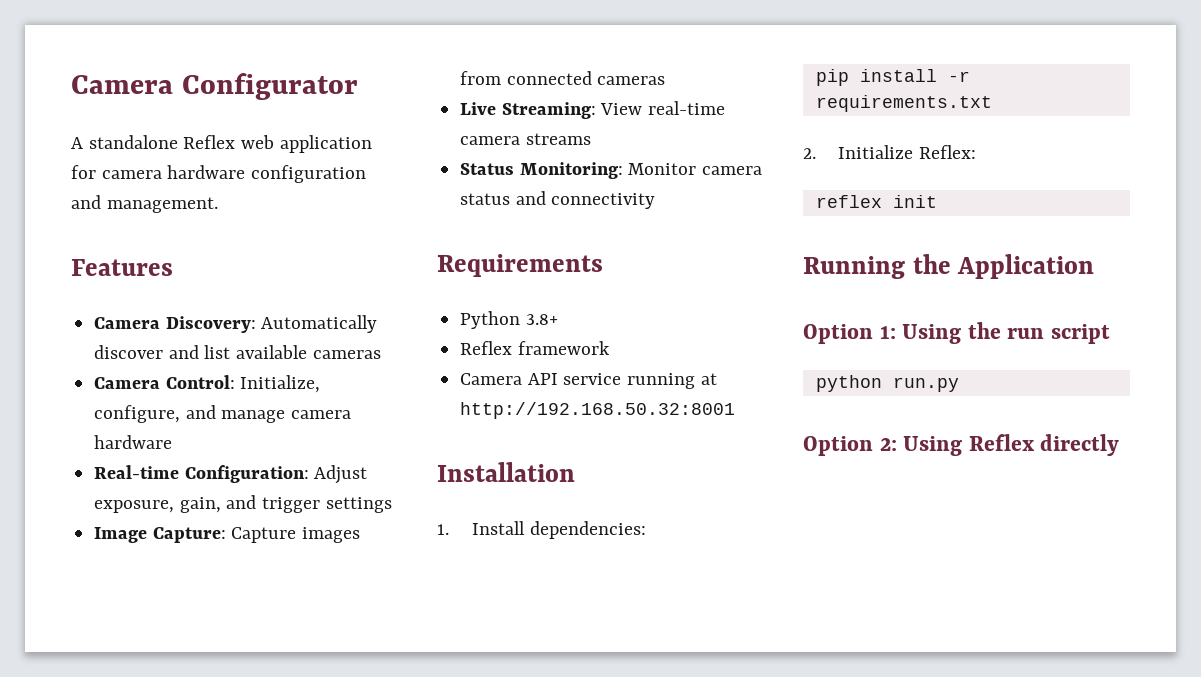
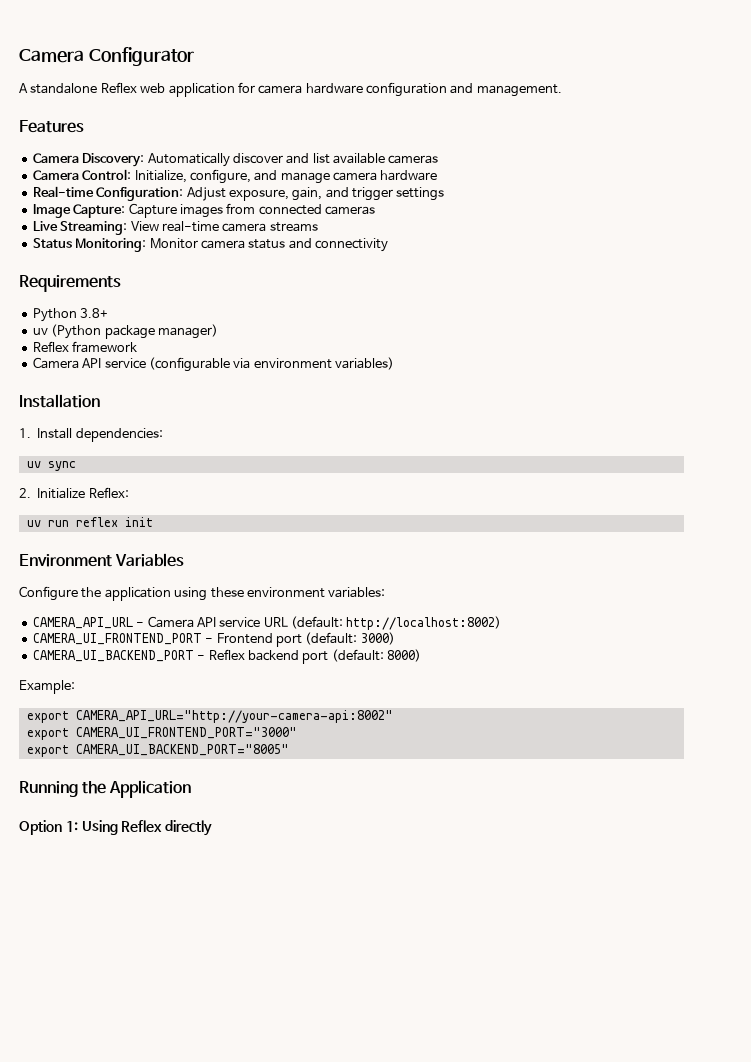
(558, 319) none -> [32,324,218,339] // uv (Python package manager)
[627,373,717,389] [460,402,736,419] running at http://192.168.50.32:8001 -> [148,357,394,372] (configurable via environment variables)
[815,69,970,86] [815,95,992,112] pip install -r requirements.txt -> [26,461,76,471] uv sync
(976, 152) none -> [26,520,69,527] uv run
(937, 201) none -> [19,553,185,567] [19,586,386,601] [32,616,502,630] [32,632,395,647] [32,649,421,664] [19,680,75,694] [26,710,393,723] [26,727,297,740] [26,744,289,757] // Environment Variables // Configure the application using these environment variables: // CAMERA_API_URL - Camera API service URL (default: http://localhost:8002) // CAMERA_UI_FRONTEND_PORT - Frontend port (default: 3000) // CAMERA_UI_BACKEND_PORT - Reflex backend port (default: 8000) // Example: // export CAMERA_API_URL="http://your-camera-api:8002" // export CAMERA_UI_FRONTEND_PORT="3000" // export CAMERA_UI_BACKEND_PORT="8005"
[967,322,1111,344] [815,375,959,392] [803,436,963,456] the run script // python run.py // Option 2: Using -> (118, 827) none

